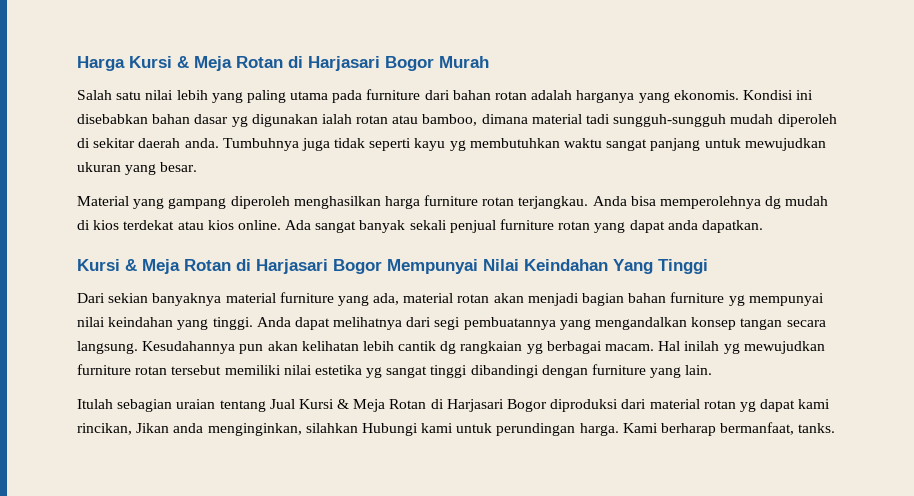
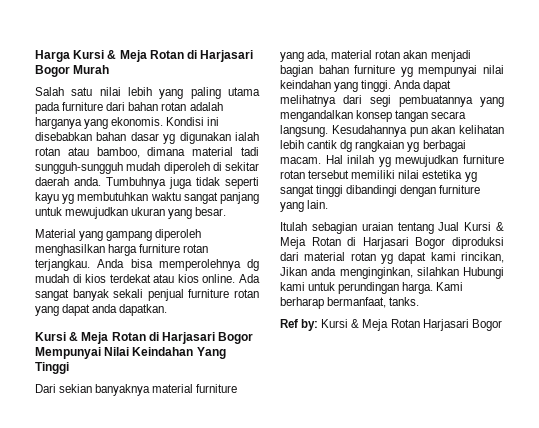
(836, 428) none -> [280,319,502,331] // Ref by: Kursi & Meja Rotan Harjasari Bogor

